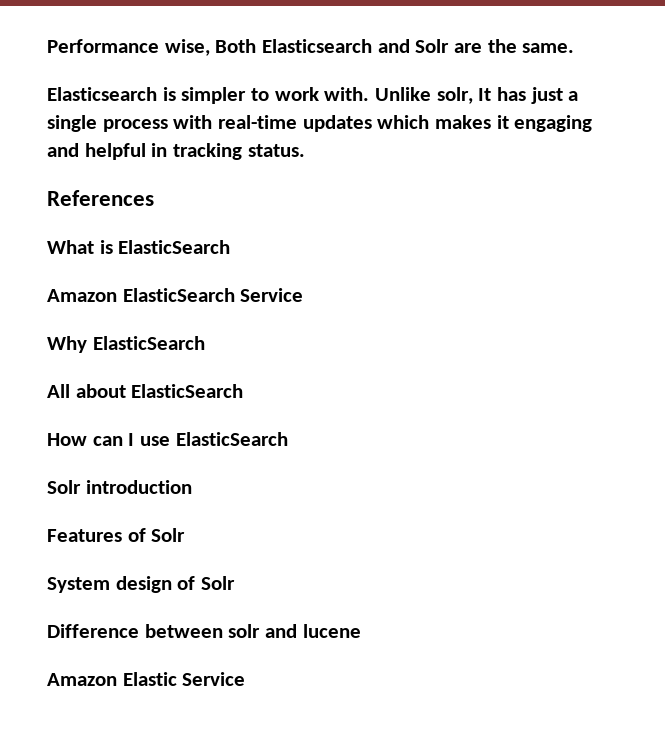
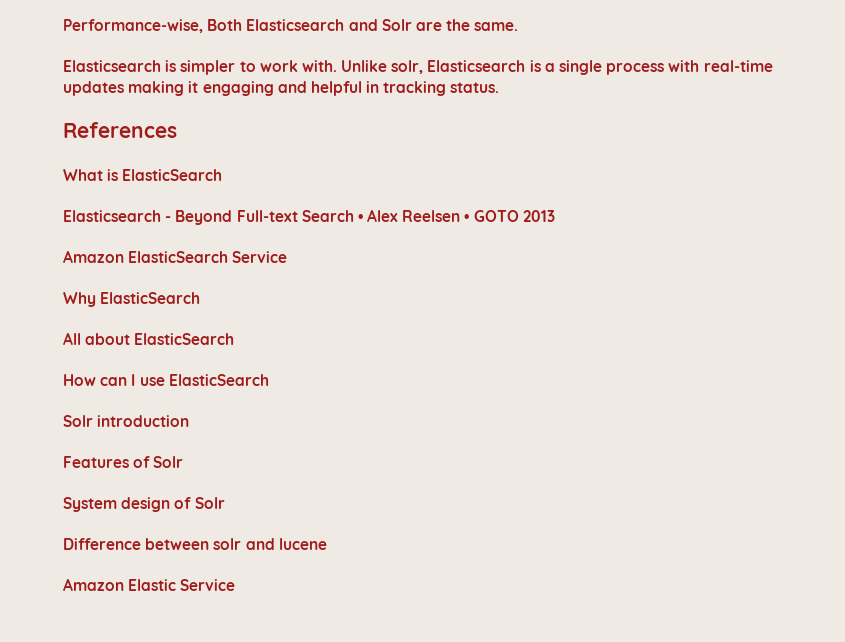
[47,39,210,56] Performance wise, -> [63,19,203,33] Performance-wise,
[478,87,563,104] It has just -> [427,60,541,72] Elasticsearch is
[377,115,492,129] which makes -> [128,81,185,96] making
(231, 247) none -> [63,209,555,225] // Elasticsearch - Beyond Full-text Search • Alex Reelsen • GOTO 2013

